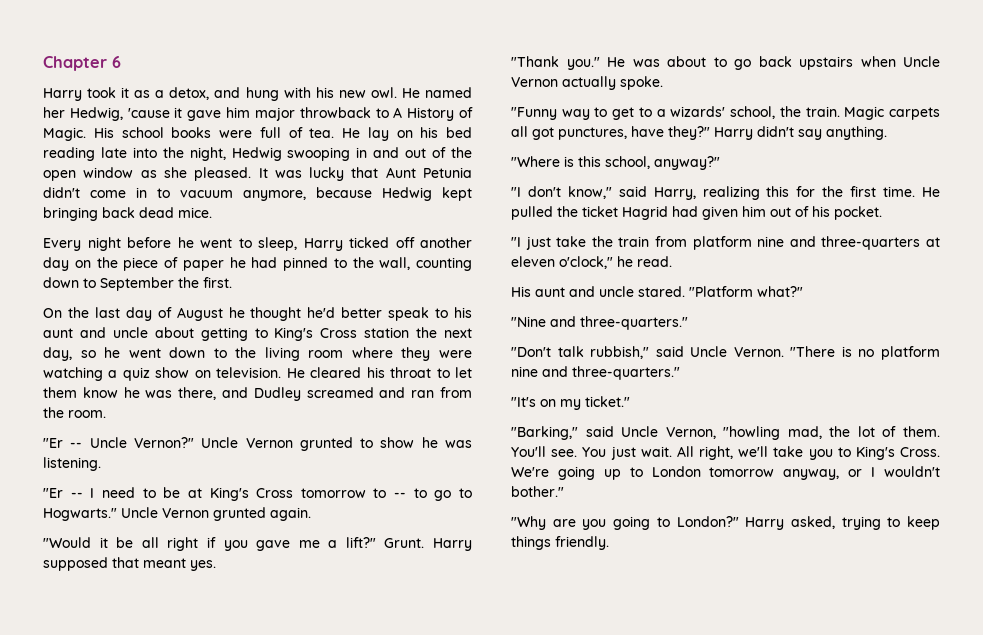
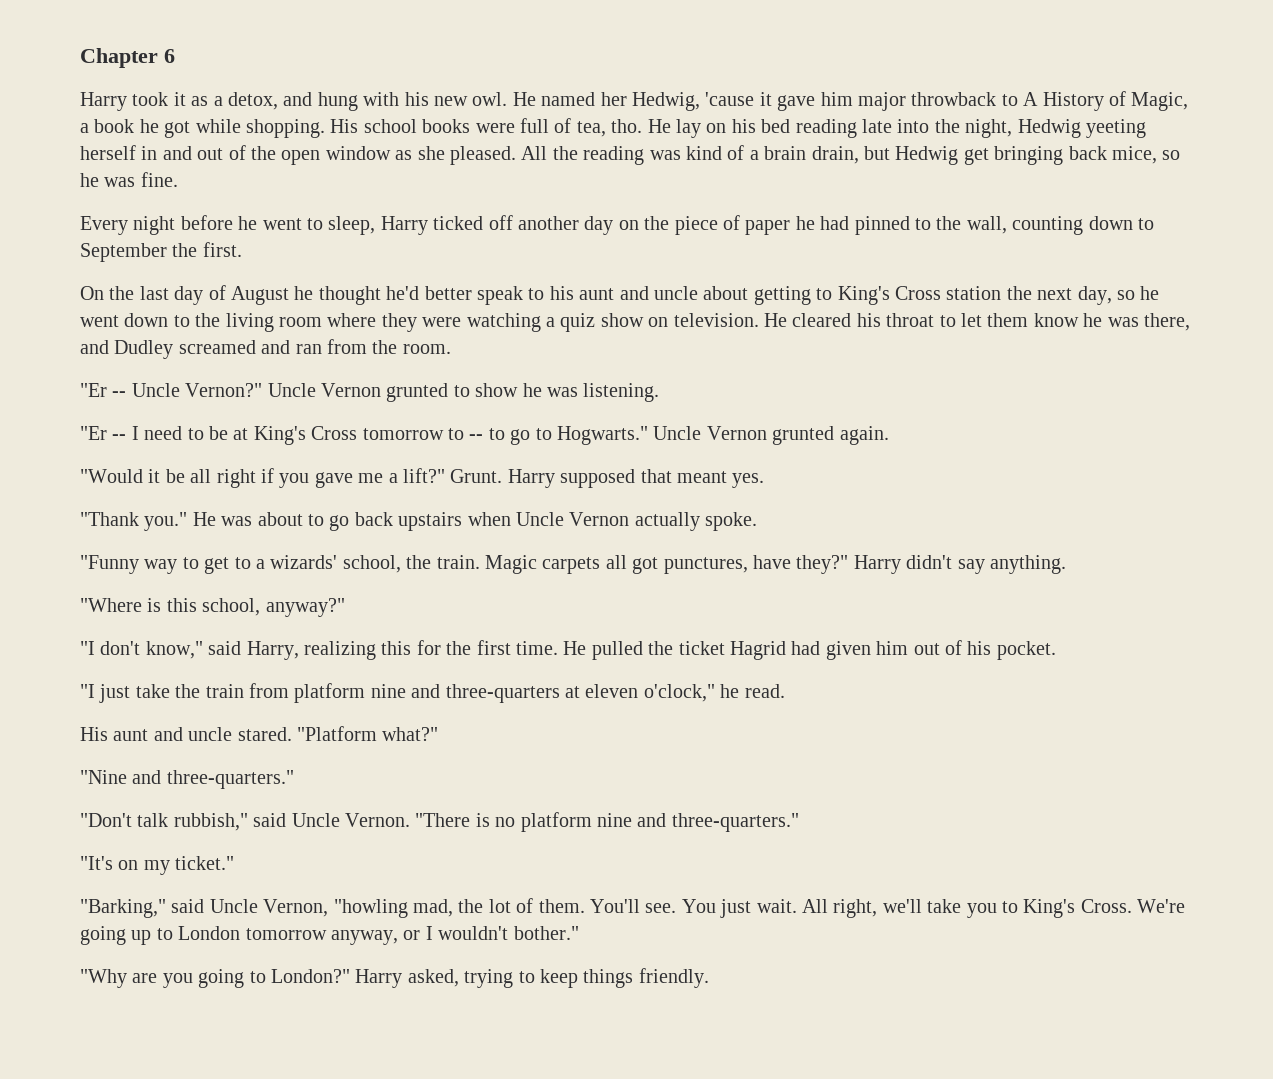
[43,127,86,141] Magic. -> [1131,92,1189,111] [80,119,325,138] Magic, a book he got while shopping.
[309,128,335,138] tea. -> [576,119,643,137] tea, tho.
[287,147,351,161] swooping -> [1085,119,1146,138] [80,145,136,160] yeeting herself
[258,167,473,181] [43,187,472,201] [43,207,212,221] It was lucky that Aunt Petunia didn't come in to vacuum anymore, because Hedwig kept bringing back dead mice. -> [521,145,1181,165] [80,172,178,187] All the reading was kind of a brain drain, but Hedwig get bringing back mice, so he was fine.

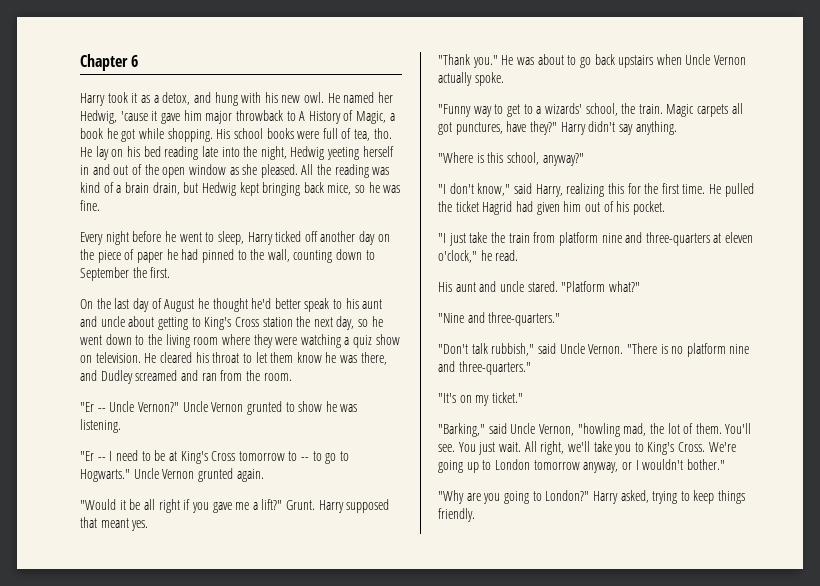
[963,148,989,165] get -> [239,182,259,196] kept

